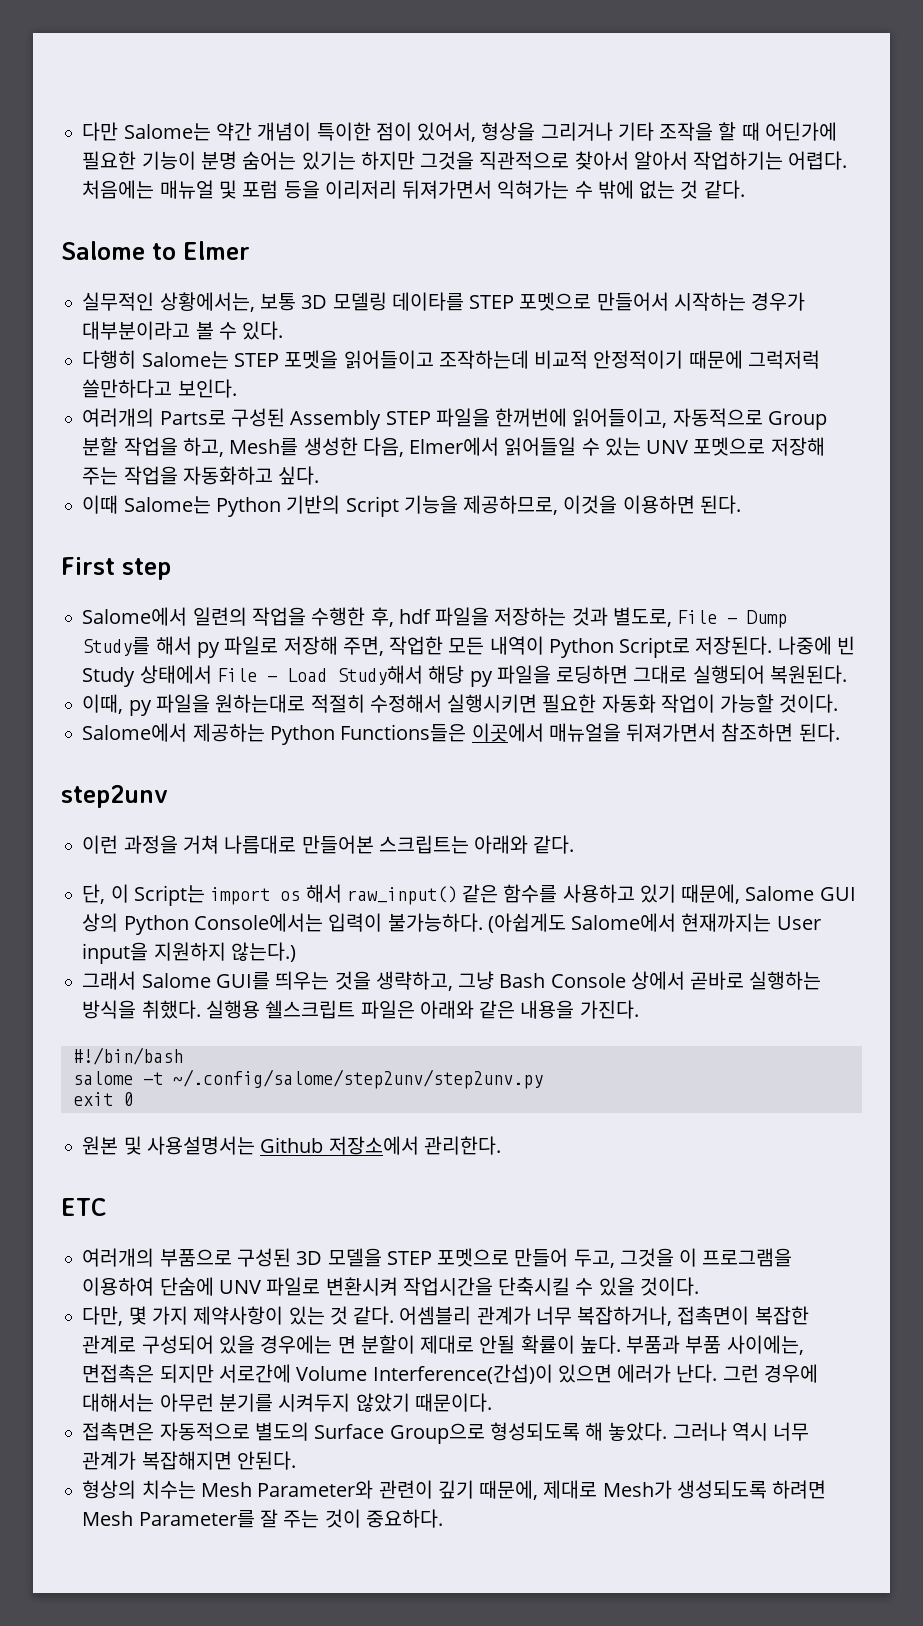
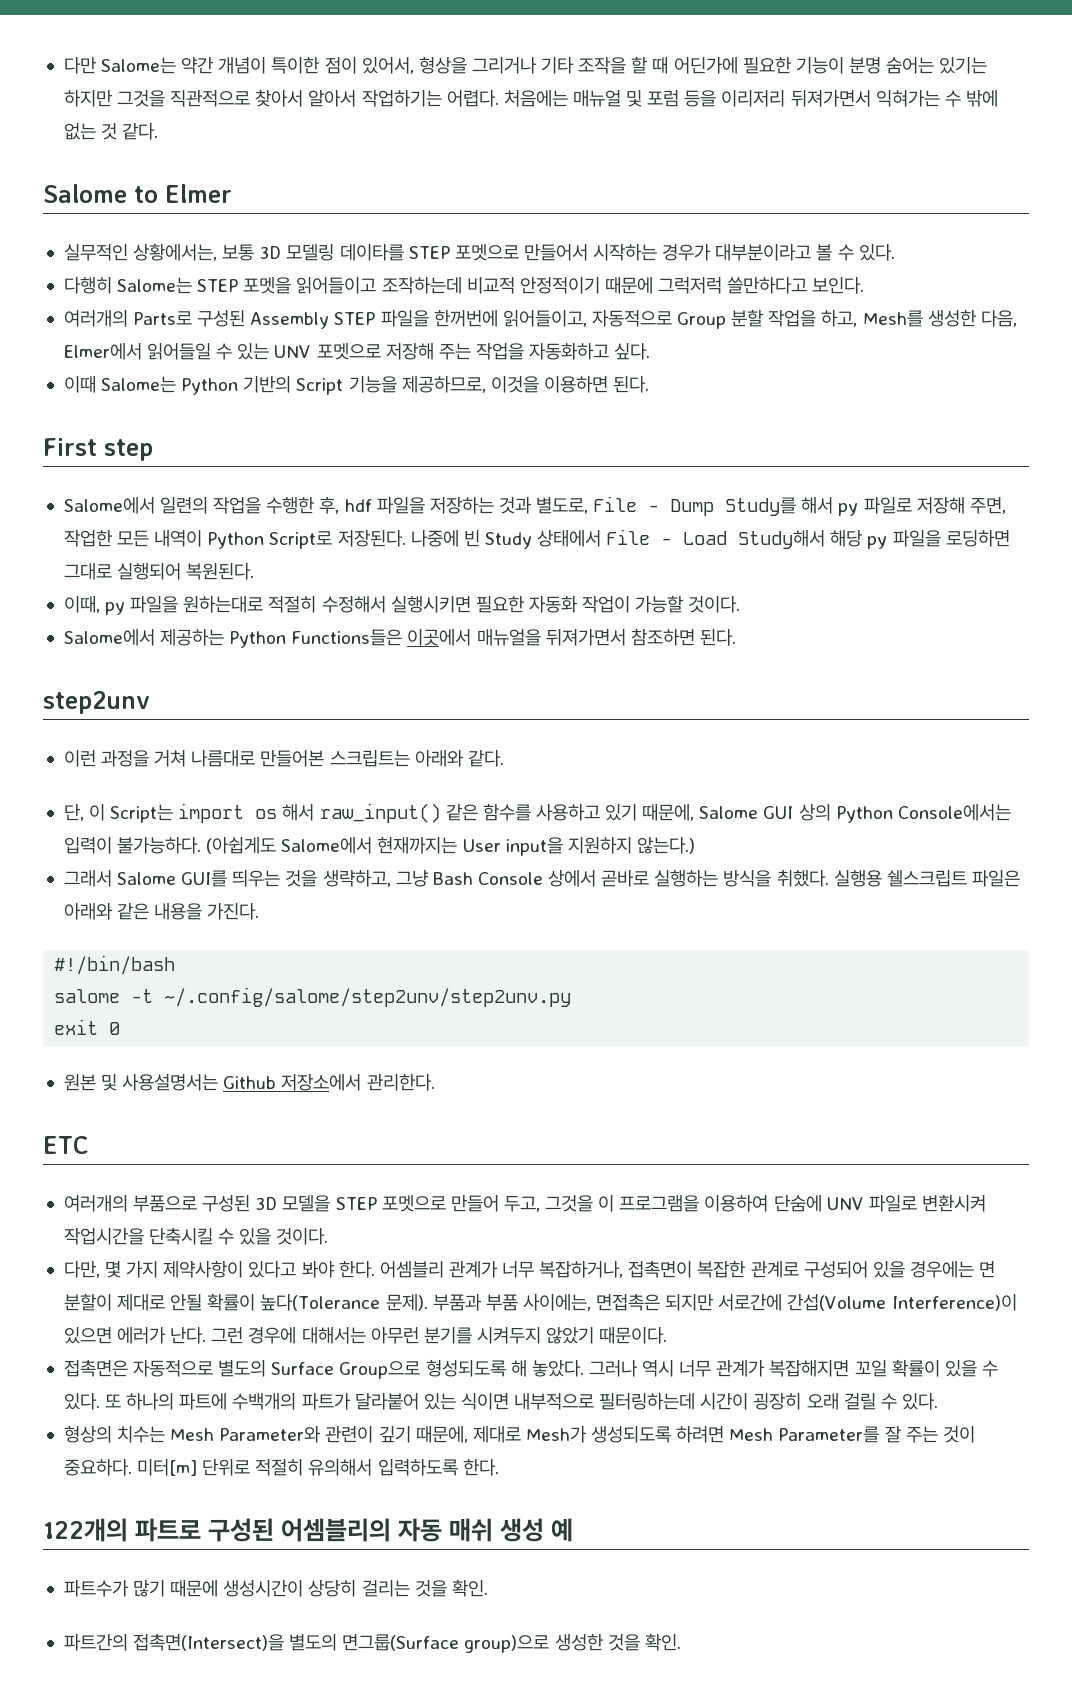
[288,1306,395,1325] 있는 것 같다. -> [248,1261,375,1278] 있다고 봐야 한다.
[579,1335,621,1354] 높다. -> [260,1294,428,1311] 높다(Tolerance 문제).
[296,1364,553,1384] Volume Interference(간섭)이 -> [787,1294,1017,1311] 간섭(Volume Interference)이
[236,1451,296,1470] 안된다. -> [854,1359,998,1377] [63,1393,938,1410] 꼬일 확률이 있을 수 있다. 또 하나의 파트에 수백개의 파트가 달라붙어 있는 식이면 내부적으로 필터링하는데 시간이 굉장히 오래 걸릴 수 있다.
(443, 1518) none -> [137,1459,499,1476] [43,1518,573,1542] [63,1579,488,1597] [63,1633,681,1653] 미터[m] 단위로 적절히 유의해서 입력하도록 한다. // 122개의 파트로 구성된 어셈블리의 자동 매쉬 생성 예 // 파트수가 많기 때문에 생성시간이 상당히 걸리는 것을 확인. // 파트간의 접촉면(Intersect)을 별도의 면그룹(Surface group)으로 생성한 것을 확인.

